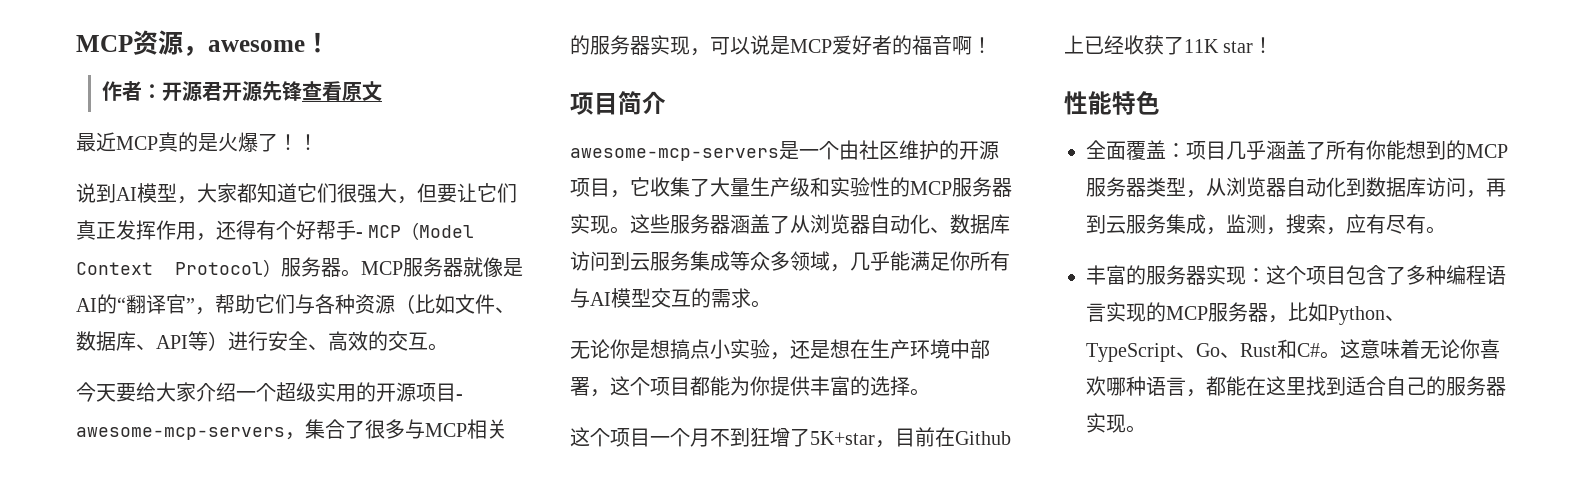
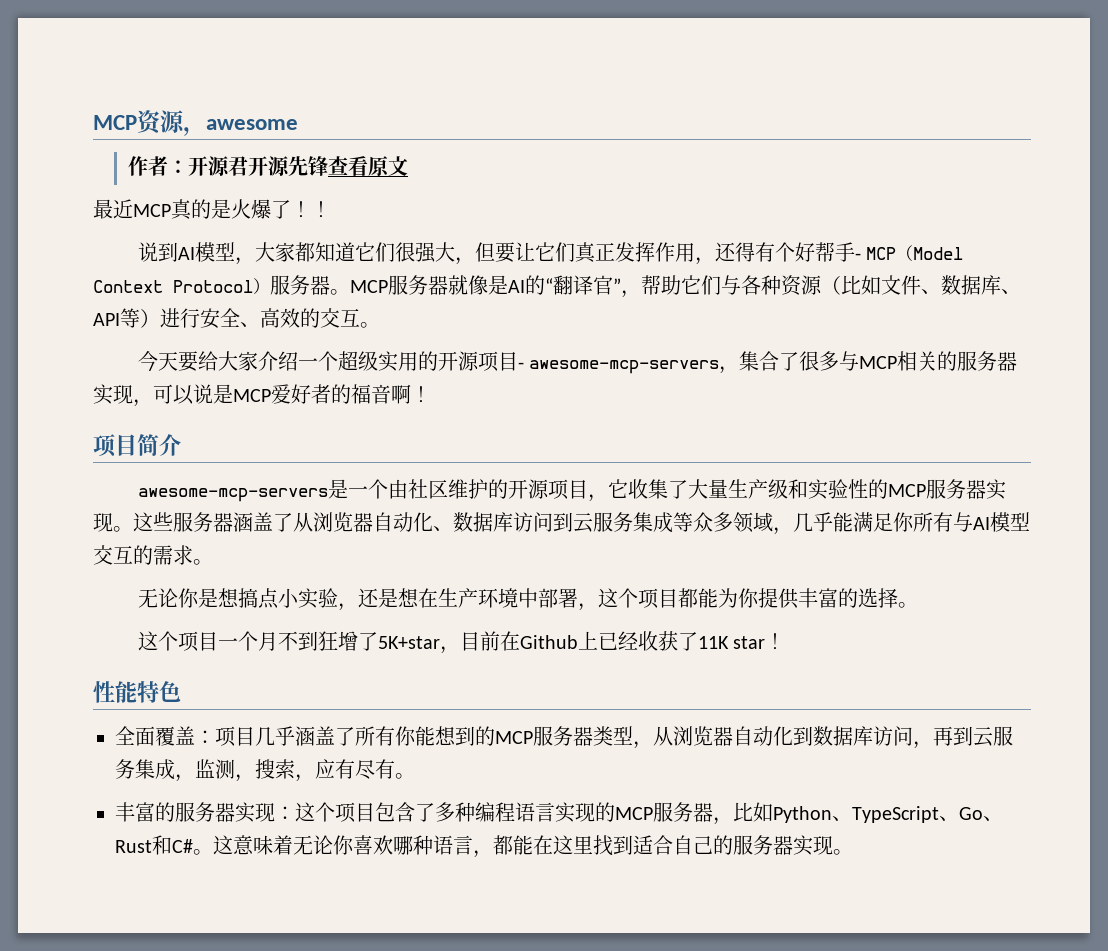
[305,32,330,53] ！ -> (298, 124) none

